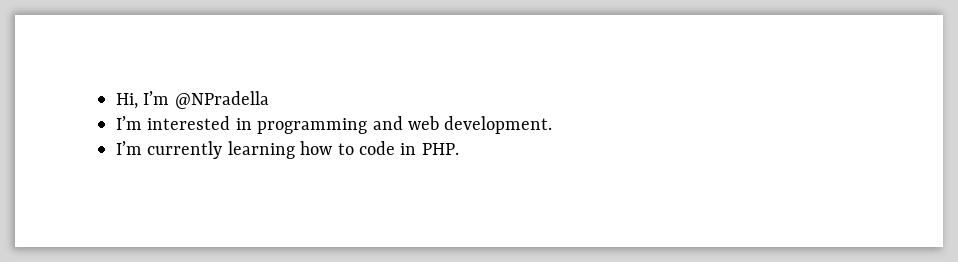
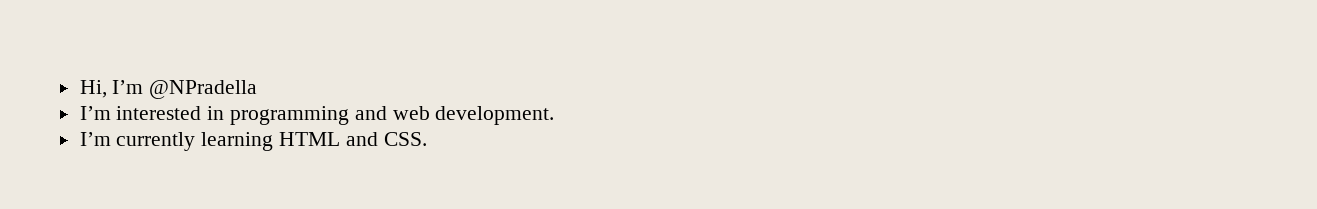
[300,141,459,155] how to code in PHP. -> [279,132,427,146] HTML and CSS.

